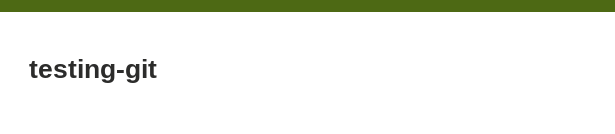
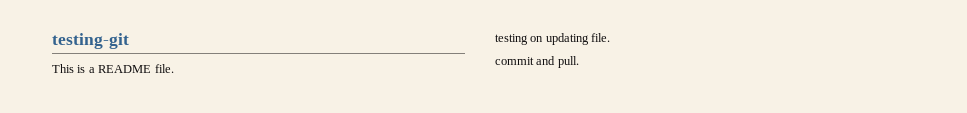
(157, 71) none -> [52,64,174,73] [495,33,611,45] [495,56,579,68] // This is a README file. // testing on updating file. // commit and pull.

